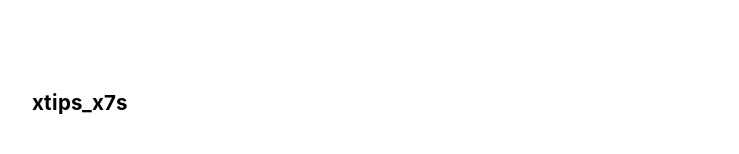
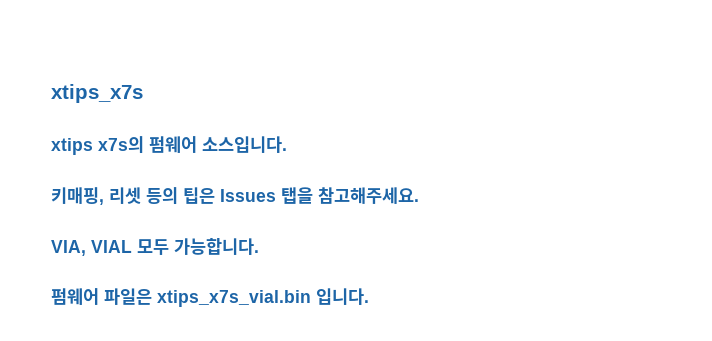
(127, 103) none -> [51,136,287,155] [51,187,419,205] [51,237,259,256] [51,288,369,307] // xtips x7s의 펌웨어 소스입니다. // 키매핑, 리셋 등의 팁은 Issues 탭을 참고해주세요. // VIA, VIAL 모두 가능합니다. // 펌웨어 파일은 xtips_x7s_vial.bin 입니다.

